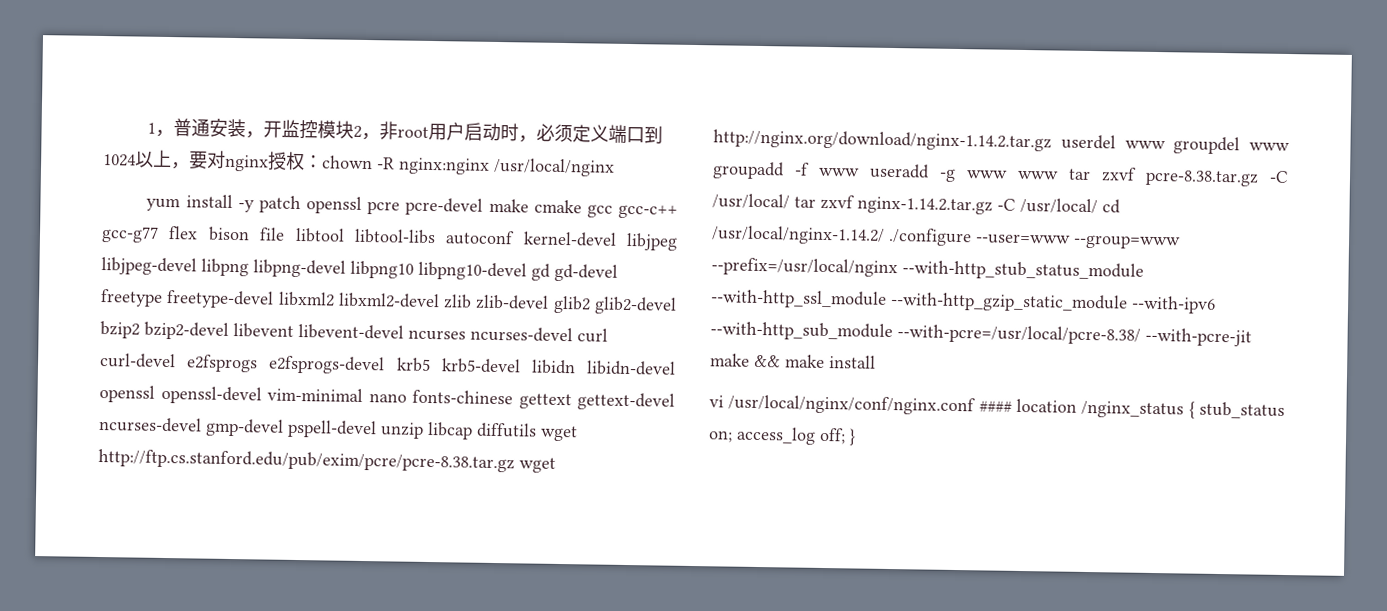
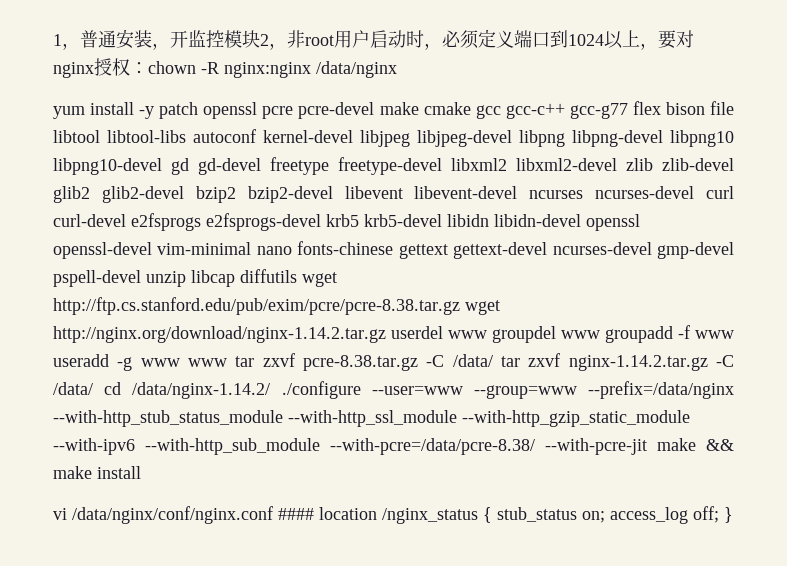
[493,157,615,177] /usr/local/nginx -> [316,61,397,78] /data/nginx
[712,193,790,209] /usr/local/ -> [452,354,493,367] /data/
[1020,197,1121,214] [711,225,885,245] /usr/local/ cd /usr/local/nginx-1.14.2/ -> [53,382,271,399] /data/ cd /data/nginx-1.14.2/
[711,257,898,278] --prefix=/usr/local/nginx -> [588,381,734,399] --prefix=/data/nginx
[897,324,1141,345] --with-pcre=/usr/local/pcre-8.38/ -> [330,438,535,455] --with-pcre=/data/pcre-8.38/
[728,394,977,416] /usr/local/nginx/conf/nginx.conf -> [72,506,273,524] /data/nginx/conf/nginx.conf

